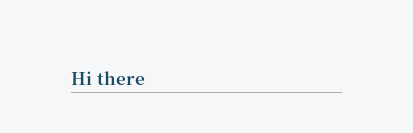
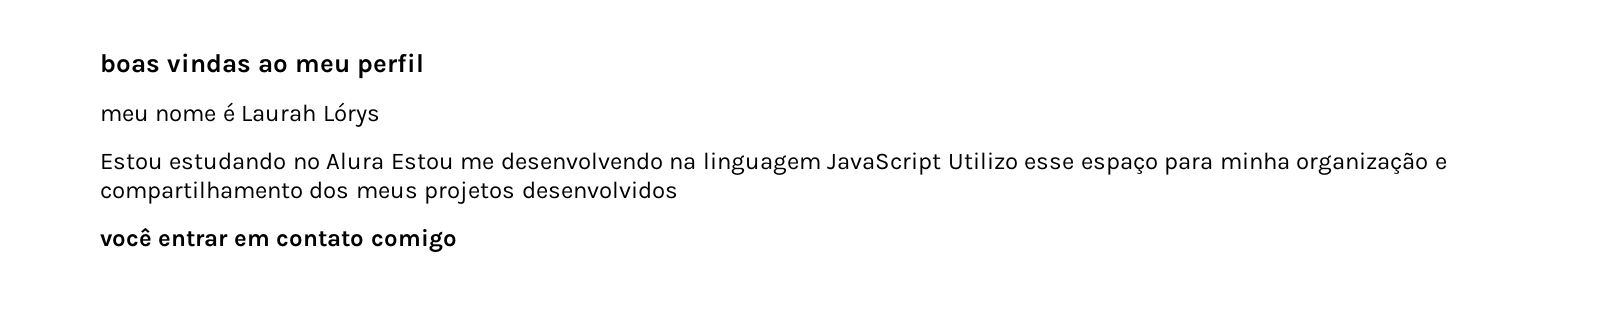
[71,71,145,85] Hi there -> [100,53,425,79] [100,102,380,127] [100,152,1447,175] [100,181,678,204] [100,227,457,253] boas vindas ao meu perfil // meu nome é Laurah Lórys // Estou estudando no Alura Estou me desenvolvendo na linguagem JavaScript Utilizo esse espaço para minha organização e compartilhamento dos meus projetos desenvolvidos // você entrar em contato comigo

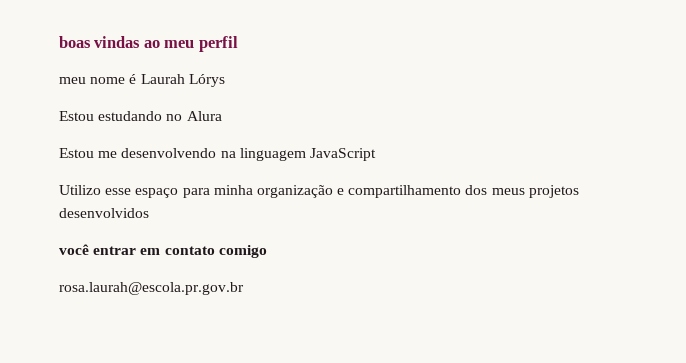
(385, 161) none -> (222, 116) //
(942, 163) none -> (376, 154) //
(457, 240) none -> [59,282,244,295] // rosa.laurah@escola.pr.gov.br

